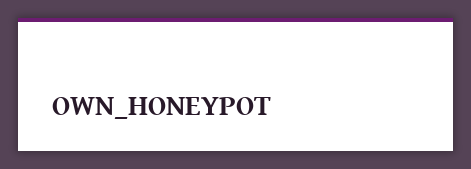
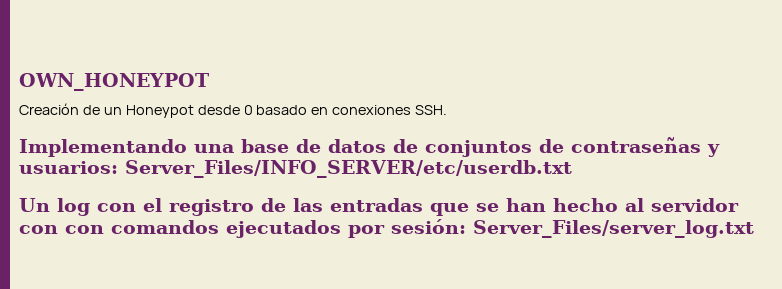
(271, 108) none -> [19,103,448,118] [19,137,720,157] [19,160,572,178] [19,198,739,216] [19,219,754,238] // Creación de un Honeypot desde 0 basado en conexiones SSH. // Implementando una base de datos de conjuntos de contraseñas y usuarios: Server_Files/INFO_SERVER/etc/userdb.txt // Un log con el registro de las entradas que se han hecho al servidor con con comandos ejecutados por sesión: Server_Files/server_log.txt

